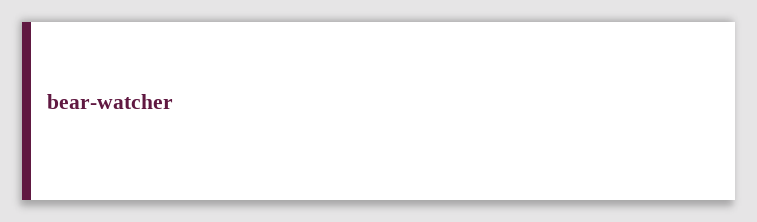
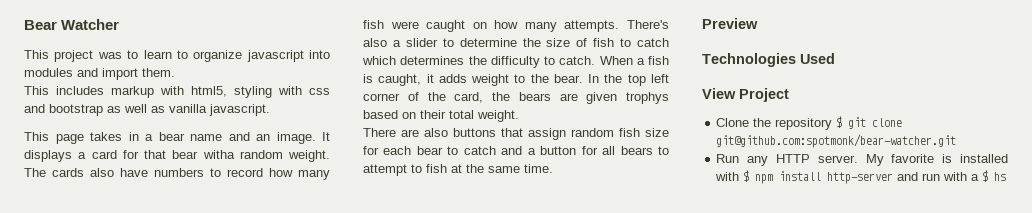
[47,94,173,109] bear-watcher -> [24,19,120,30] [24,50,330,62] [24,68,175,80] [24,86,330,98] [24,104,270,116] [24,132,330,144] [24,150,330,162] [24,168,330,180] [363,20,669,32] [363,38,669,47] [362,56,669,68] [363,74,669,86] [363,92,669,104] [363,110,519,122] [363,128,669,140] [363,146,669,155] [363,164,553,176] [702,18,758,29] [702,53,835,67] [702,88,789,102] [716,116,903,130] [716,134,957,148] [716,154,1008,166] [715,170,1007,184] Bear Watcher // This project was to learn to organize javascript into modules and import them. // This includes markup with html5, styling with css and bootstrap as well as vanilla javascript. // This page takes in a bear name and an image. It displays a card for that bear witha random weight. The cards also have numbers to record how many fish were caught on how many attempts. There's also a slider to determine the size of fish to catch which determines the difficulty to catch. When a fish is caught, it adds weight to the bear. In the top left corner of the card, the bears are given trophys based on their total weight. // There are also buttons that assign random fish size for each bear to catch and a button for all bears to attempt to fish at the same time. // Preview // Technologies Used // View Project // Clone the repository $ git clone git@github.com:spotmonk/bear-watcher.git // Run any HTTP server. My favorite is installed with $ npm install http-server and run with a $ hs

